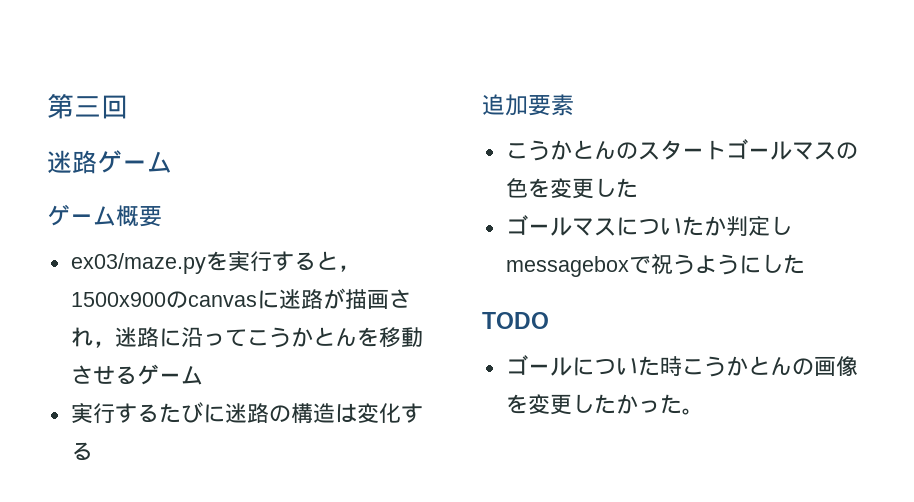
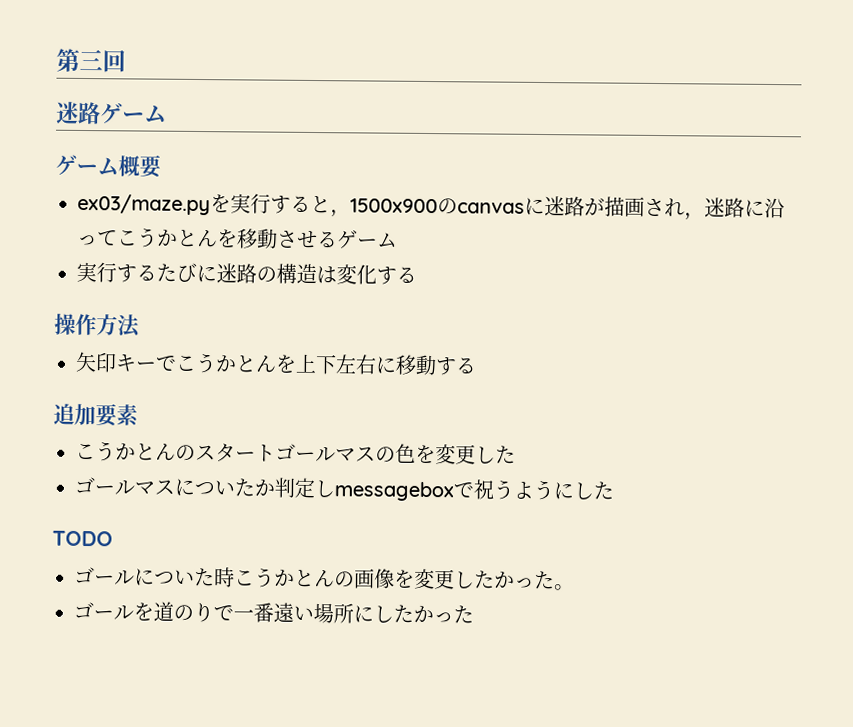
(93, 451) none -> [54,313,141,338] [75,351,477,376] // 操作方法 // 矢印キーでこうかとんを上下左右に移動する
(704, 411) none -> [73,601,474,624] // ゴールを道のりで一番遠い場所にしたかった

